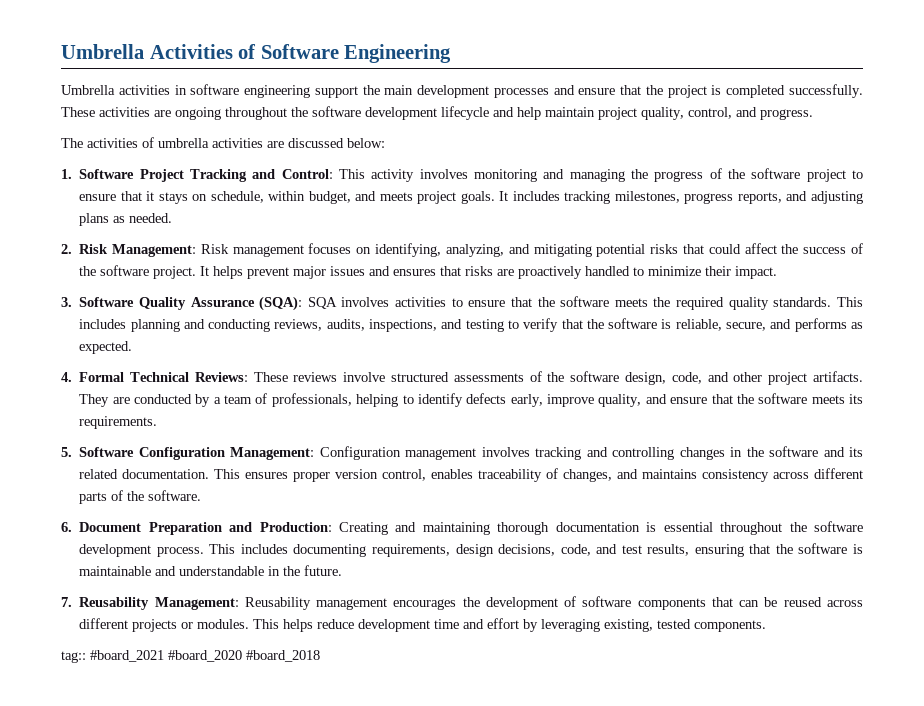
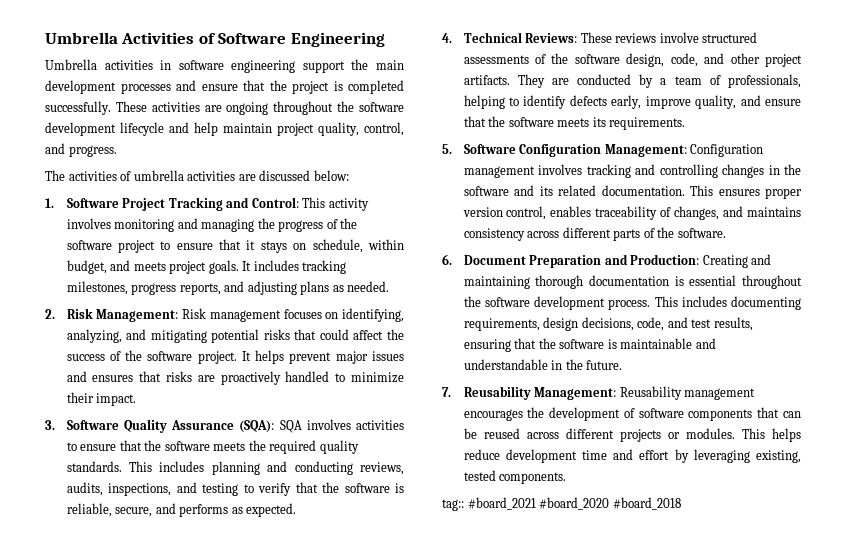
[79,372,125,382] Formal -> (452, 38) none

